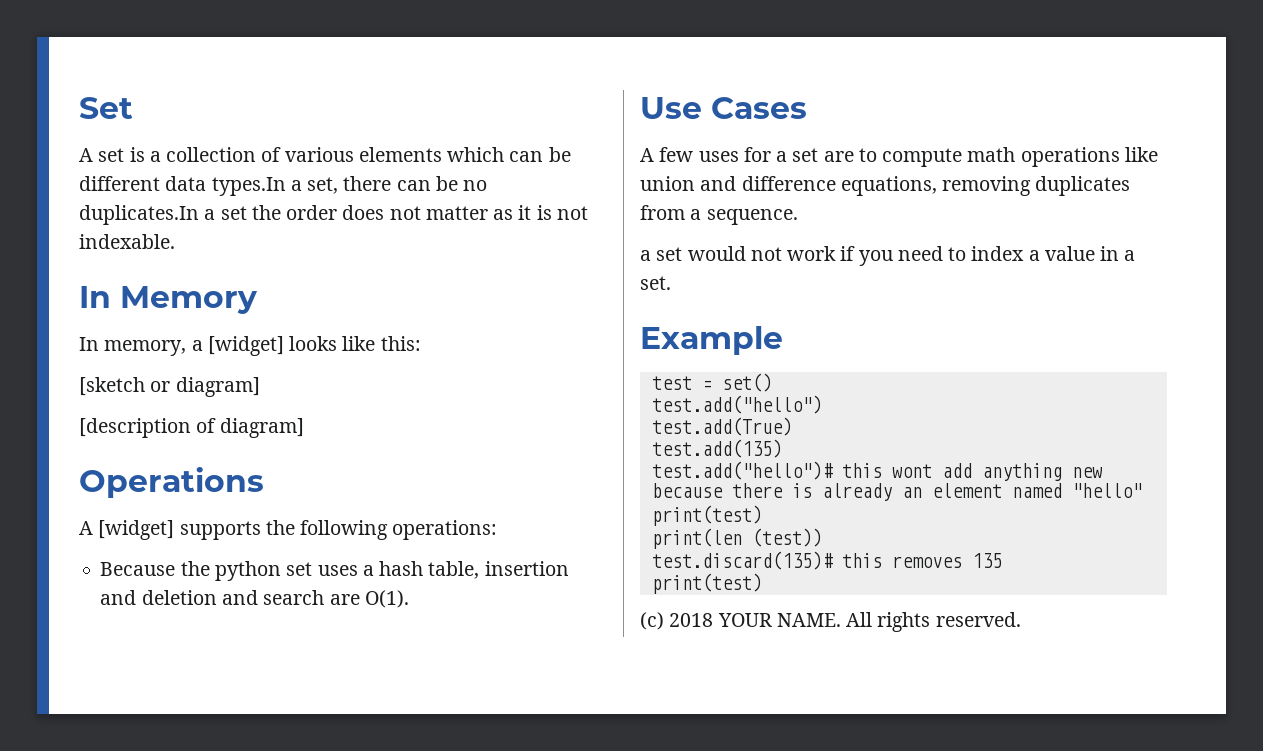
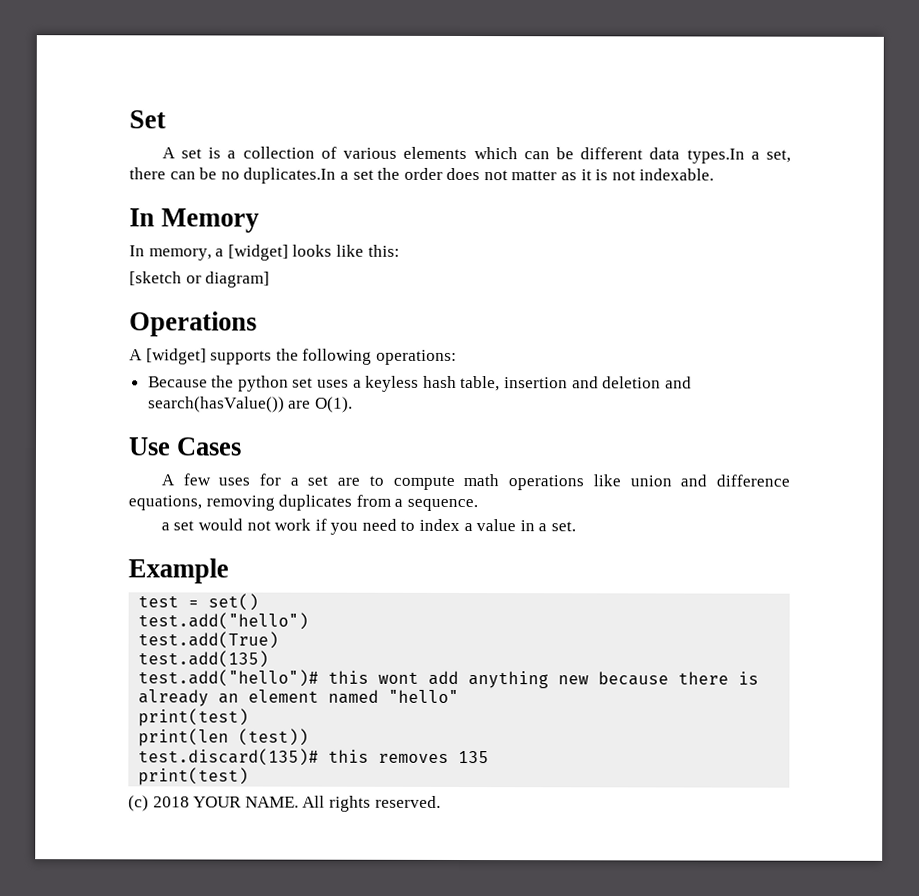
[79,418,304,438] // [description of diagram] -> (271, 279) none
(374, 570) none -> [365,375,420,392] keyless
[263,590,325,605] search -> [147,396,285,413] search(hasValue())

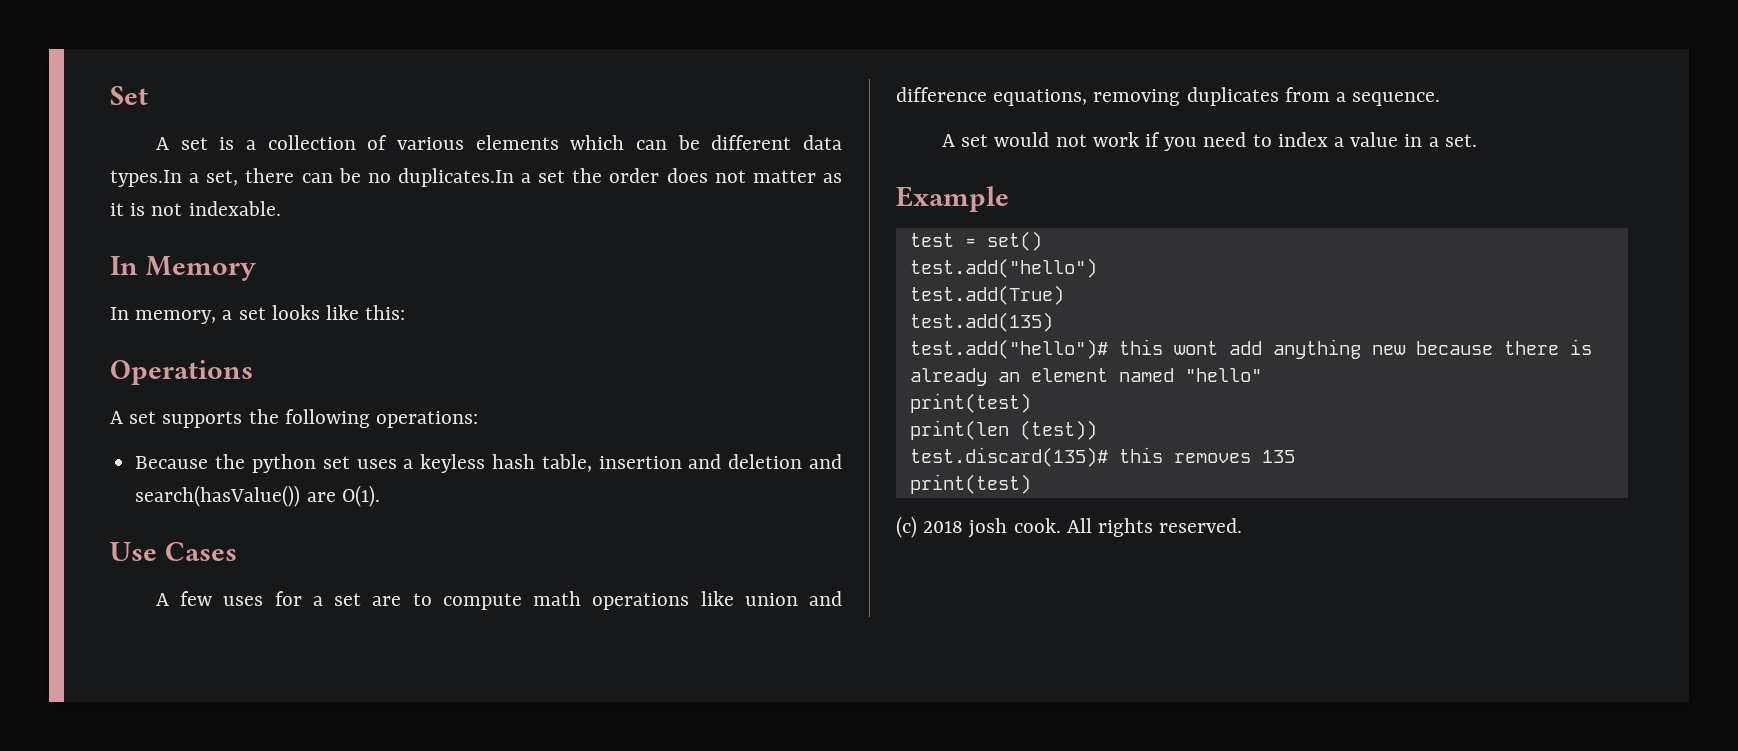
[227,244,289,261] [widget] -> [238,307,266,320] set
[129,271,271,288] // [sketch or diagram] -> (406, 312) none
[145,348,207,365] [widget] -> [129,411,157,424] set
[160,522,170,531] a -> [941,134,955,147] A
[193,796,299,808] YOUR NAME. -> [968,518,1061,538] josh cook.

